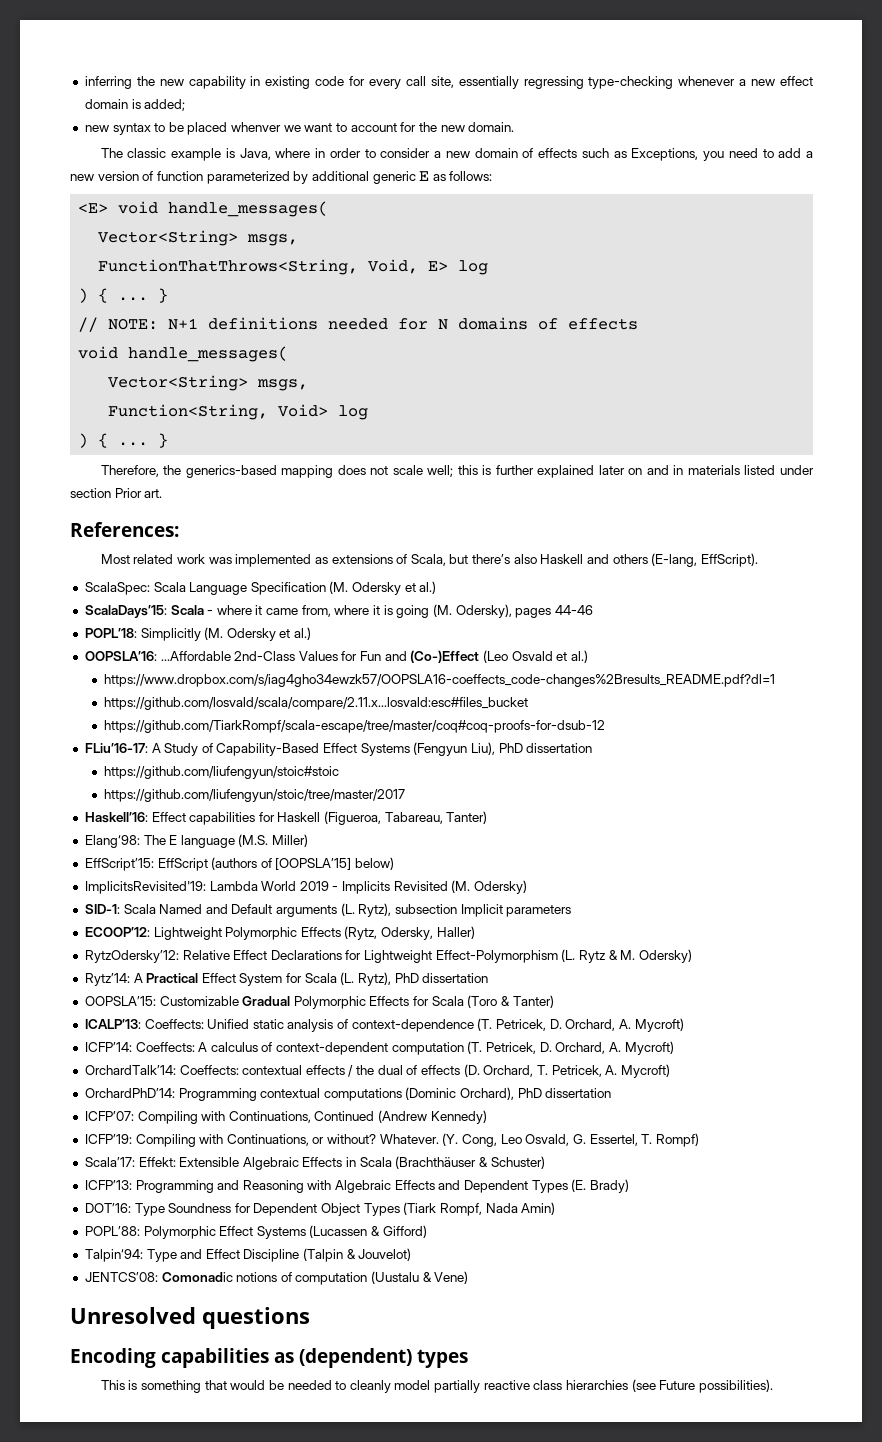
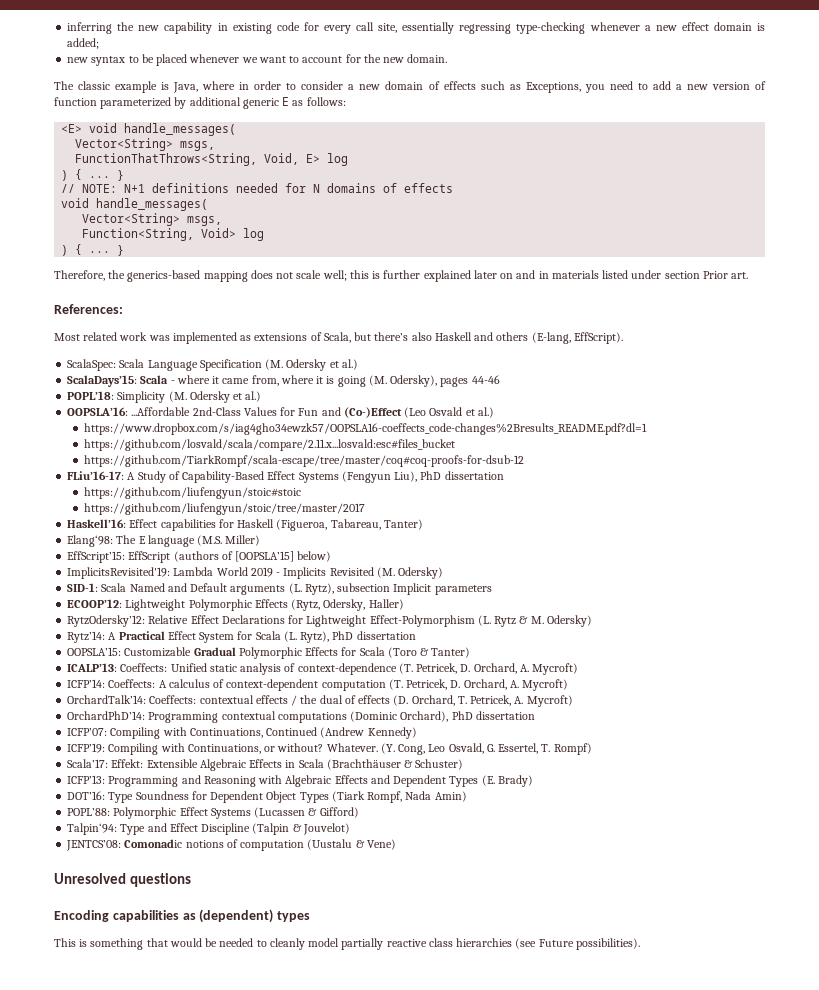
[231,122,282,132] whenver -> [189,54,240,63] whenever
[140,628,201,641] Simplicitly -> [117,391,166,403] Simplicity

